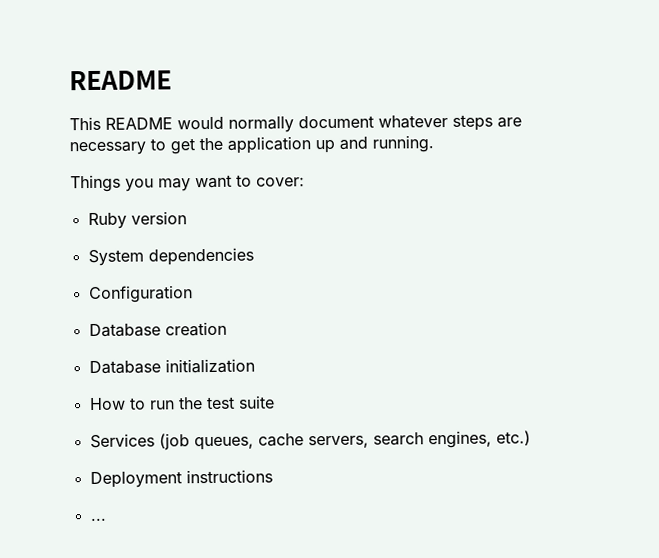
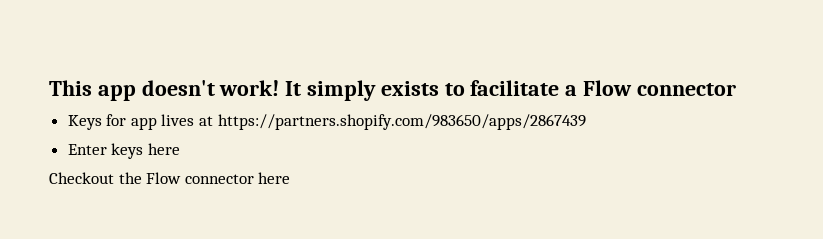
[69,70,172,91] [69,114,522,133] [69,135,434,156] [70,174,305,193] [87,211,187,230] [87,247,254,267] [88,285,193,304] [88,321,227,338] [88,358,255,375] [88,395,275,411] [89,430,531,451] [89,469,273,489] [89,517,107,522] README // This README would normally document whatever steps are necessary to get the application up and running. // Things you may want to cover: // Ruby version // System dependencies // Configuration // Database creation // Database initialization // How to run the test suite // Services (job queues, cache servers, search engines, etc.) // Deployment instructions // ... -> [49,80,736,101] [67,114,586,130] [67,143,180,159] [49,172,291,184] This app doesn't work! It simply exists to facilitate a Flow connector // Keys for app lives at https://partners.shopify.com/983650/apps/2867439 // Enter keys here // Checkout the Flow connector here

